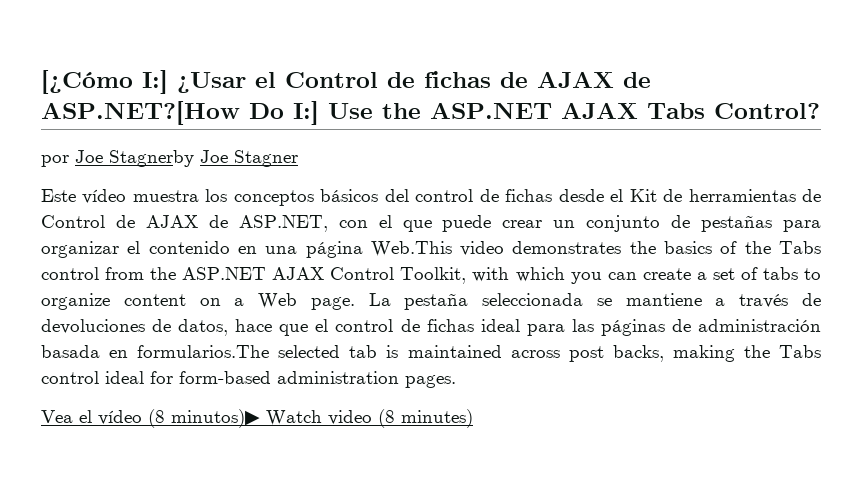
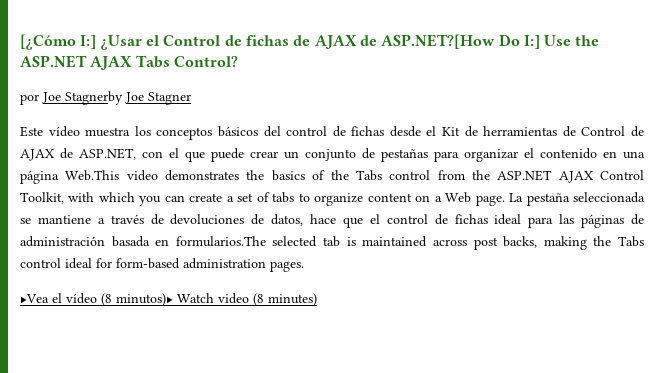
[41,410,73,423] Vea -> [20,294,49,304] ▶Vea

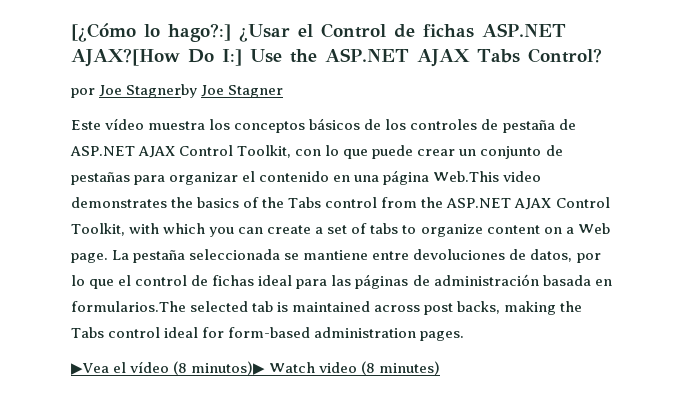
[80,35,97,49] I:] -> [144,23,231,42] lo hago?:]
[293,34,496,49] de AJAX de ASP.NET?[How -> [482,23,566,37] [71,48,180,67] ASP.NET AJAX?[How
[263,126,644,137] [20,148,179,161] del control de fichas desde el Kit de herramientas de Control de AJAX de ASP.NET, con el -> [364,119,576,133] [70,145,340,158] de los controles de pestaña de ASP.NET AJAX Control Toolkit, con lo
[97,214,164,225] a través de -> [372,251,410,260] entre
[310,214,337,224] hace -> [576,253,601,263] [71,275,85,286] por lo

